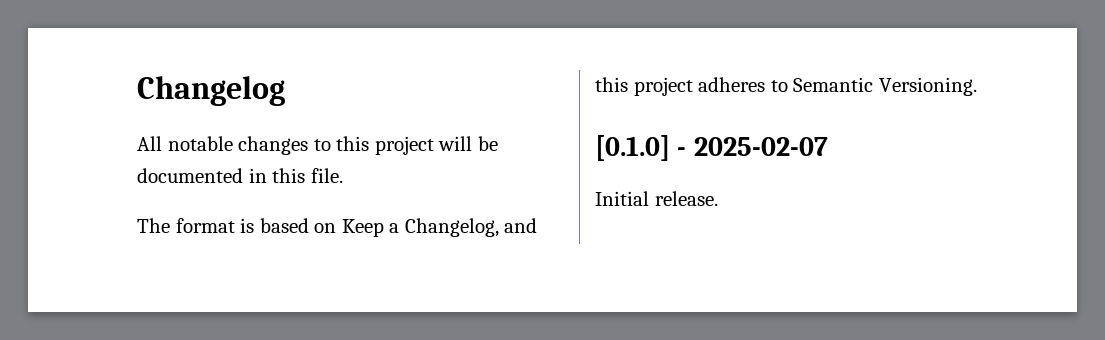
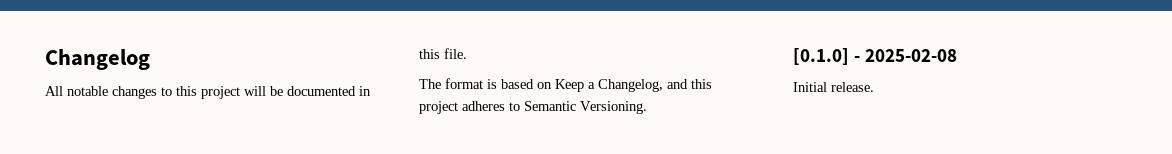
[693,137,828,156] 2025-02-07 -> [865,49,958,62] 2025-02-08

